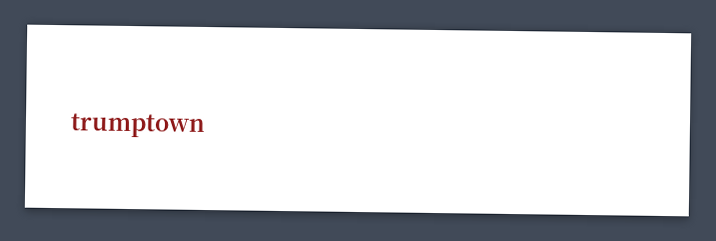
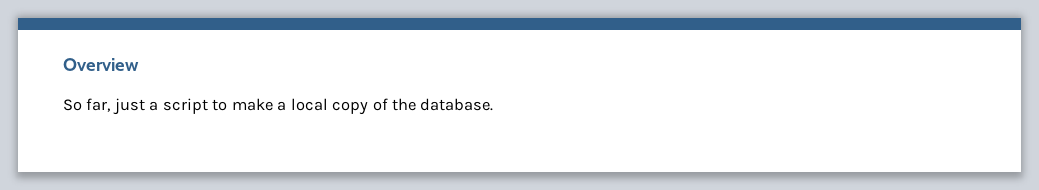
[70,113,206,138] trumptown -> [63,58,139,71] [63,98,494,115] Overview // So far, just a script to make a local copy of the database.

